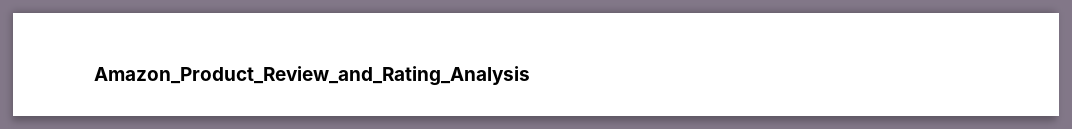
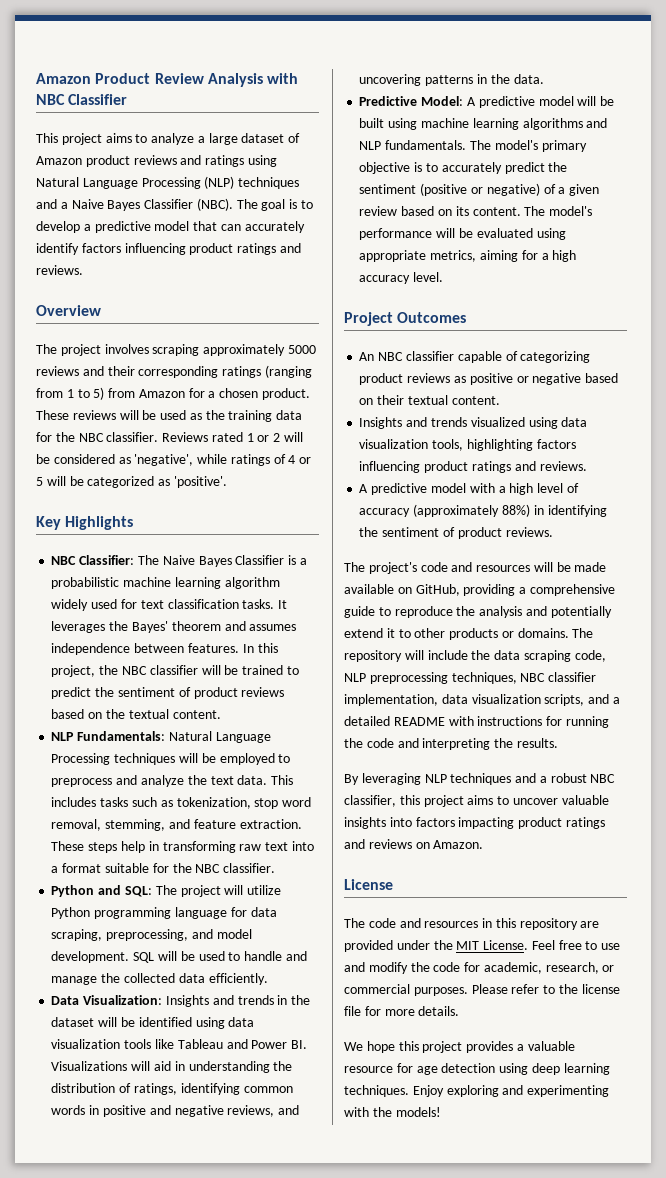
[94,66,530,86] Amazon_Product_Review_and_Rating_Analysis -> [36,73,299,87] [36,94,128,105] [36,133,301,145] [36,155,277,167] [36,176,300,189] [36,198,314,211] [36,221,305,233] [36,243,301,255] [36,265,83,275] [36,305,101,316] [36,344,316,356] [36,365,312,378] [36,387,311,400] [36,410,303,422] [36,432,304,442] [36,454,312,466] [36,476,227,488] [36,516,134,530] [51,555,307,567] [51,577,280,589] [51,599,288,611] [51,621,297,633] [51,643,278,655] [51,665,299,677] [51,687,285,699] [51,709,221,719] [51,731,271,743] [51,753,291,765] [51,775,294,787] [51,797,312,809] [51,819,302,831] [51,841,314,853] [51,863,276,873] [51,885,282,897] [51,907,277,919] [51,929,252,941] [51,951,307,963] [51,973,268,985] [51,995,311,1007] [51,1017,255,1029] [51,1039,308,1049] [51,1061,293,1073] [51,1083,293,1095] [51,1105,300,1117] [359,74,544,86] [359,96,615,108] [359,118,608,130] [359,140,587,152] [359,162,568,174] [359,183,600,196] [359,206,593,216] [359,228,566,240] [359,250,577,262] [359,272,444,284] [344,312,467,326] [359,351,591,363] [359,373,619,385] [359,395,500,405] [359,417,588,429] [359,439,576,451] [359,461,587,473] [359,483,579,495] [359,504,607,517] [359,527,553,539] [344,562,607,574] [344,584,615,596] [344,606,612,618] [344,628,594,640] [344,650,606,662] [344,672,597,684] [344,694,620,706] [344,716,609,728] [344,738,558,750] [344,773,616,785] [344,795,609,807] [344,817,605,829] [344,839,484,849] [344,879,393,890] [344,918,600,930] [344,940,621,952] [344,962,615,974] [344,984,620,996] [344,1006,460,1016] [344,1041,575,1053] [344,1063,610,1075] [344,1085,610,1097] [344,1107,441,1117] Amazon Product Review Analysis with NBC Classifier // This project aims to analyze a large dataset of Amazon product reviews and ratings using Natural Language Processing (NLP) techniques and a Naive Bayes Classifier (NBC). The goal is to develop a predictive model that can accurately identify factors influencing product ratings and reviews. // Overview // The project involves scraping approximately 5000 reviews and their corresponding ratings (ranging from 1 to 5) from Amazon for a chosen product. These reviews will be used as the training data for the NBC classifier. Reviews rated 1 or 2 will be considered as 'negative', while ratings of 4 or 5 will be categorized as 'positive'. // Key Highlights // NBC Classifier: The Naive Bayes Classifier is a probabilistic machine learning algorithm widely used for text classification tasks. It leverages the Bayes' theorem and assumes independence between features. In this project, the NBC classifier will be trained to predict the sentiment of product reviews based on the textual content. // NLP Fundamentals: Natural Language Processing techniques will be employed to preprocess and analyze the text data. This includes tasks such as tokenization, stop word removal, stemming, and feature extraction. These steps help in transforming raw text into a format suitable for the NBC classifier. // Python and SQL: The project will utilize Python programming language for data scraping, preprocessing, and model development. SQL will be used to handle and manage the collected data efficiently. // Data Visualization: Insights and trends in the dataset will be identified using data visualization tools like Tableau and Power BI. Visualizations will aid in understanding the distribution of ratings, identifying common words in positive and negative reviews, and uncovering patterns in the data. // Predictive Model: A predictive model will be built using machine learning algorithms and NLP fundamentals. The model's primary objective is to accurately predict the sentiment (positive or negative) of a given review based on its content. The model's performance will be evaluated using appropriate metrics, aiming for a high accuracy level. // Project Outcomes // An NBC classifier capable of categorizing product reviews as positive or negative based on their textual content. // Insights and trends visualized using data visualization tools, highlighting factors influencing product ratings and reviews. // A predictive model with a high level of accuracy (approximately 88%) in identifying the sentiment of product reviews. // The project's code and resources will be made available on GitHub, providing a comprehensive guide to reproduce the analysis and potentially extend it to other products or domains. The repository will include the data scraping code, NLP preprocessing techniques, NBC classifier implementation, data visualization scripts, and a detailed README with instructions for running the code and interpreting the results. // By leveraging NLP techniques and a robust NBC classifier, this project aims to uncover valuable insights into factors impacting product ratings and reviews on Amazon. // License // The code and resources in this repository are provided under the MIT License. Feel free to use and modify the code for academic, research, or commercial purposes. Please refer to the license file for more details. // We hope this project provides a valuable resource for age detection using deep learning techniques. Enjoy exploring and experimenting with the models!

